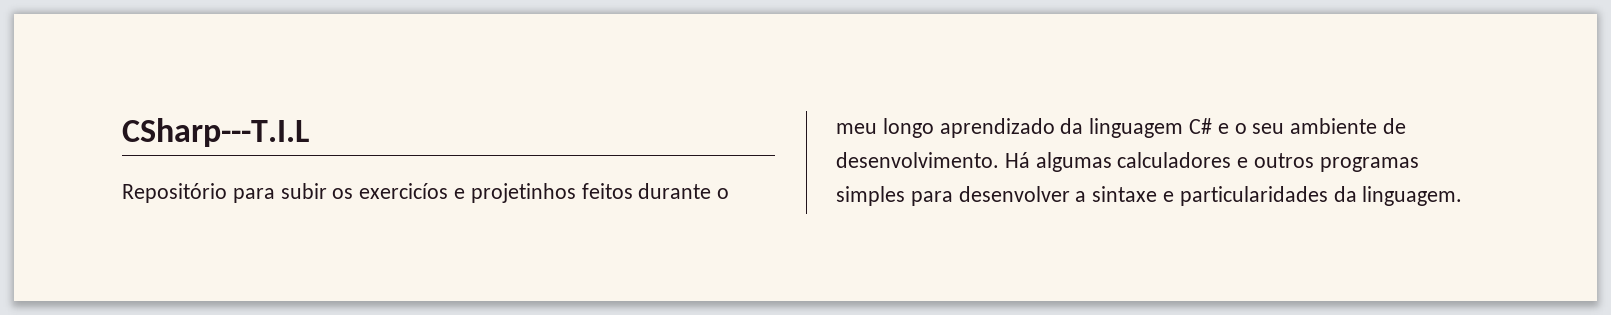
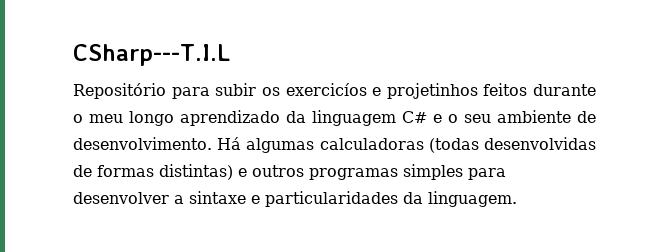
[1117,152,1232,168] calculadores -> [319,137,596,153] [73,164,233,180] calculadoras (todas desenvolvidas de formas distintas)

